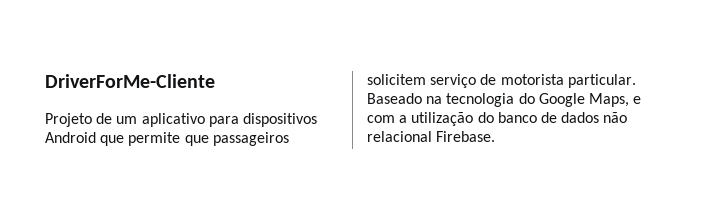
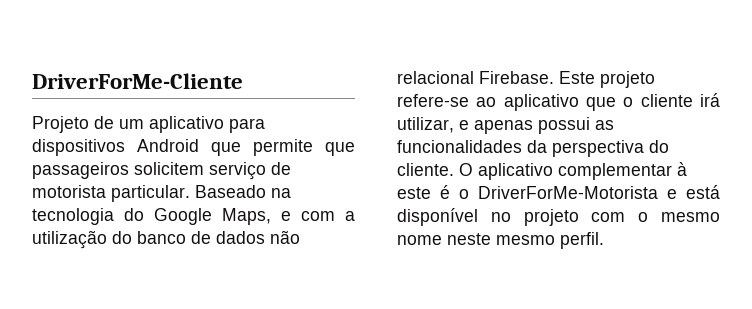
(496, 136) none -> [559,71,655,88] [397,93,720,111] [397,117,614,134] [397,140,669,157] [397,162,687,180] [397,185,720,199] [397,208,720,226] [397,232,604,249] Este projeto refere-se ao aplicativo que o cliente irá utilizar, e apenas possui as funcionalidades da perspectiva do cliente. O aplicativo complementar à este é o DriverForMe-Motorista e está disponível no projeto com o mesmo nome neste mesmo perfil.

